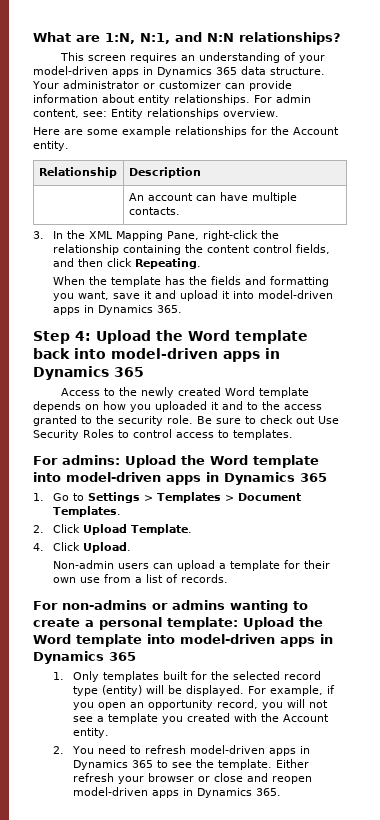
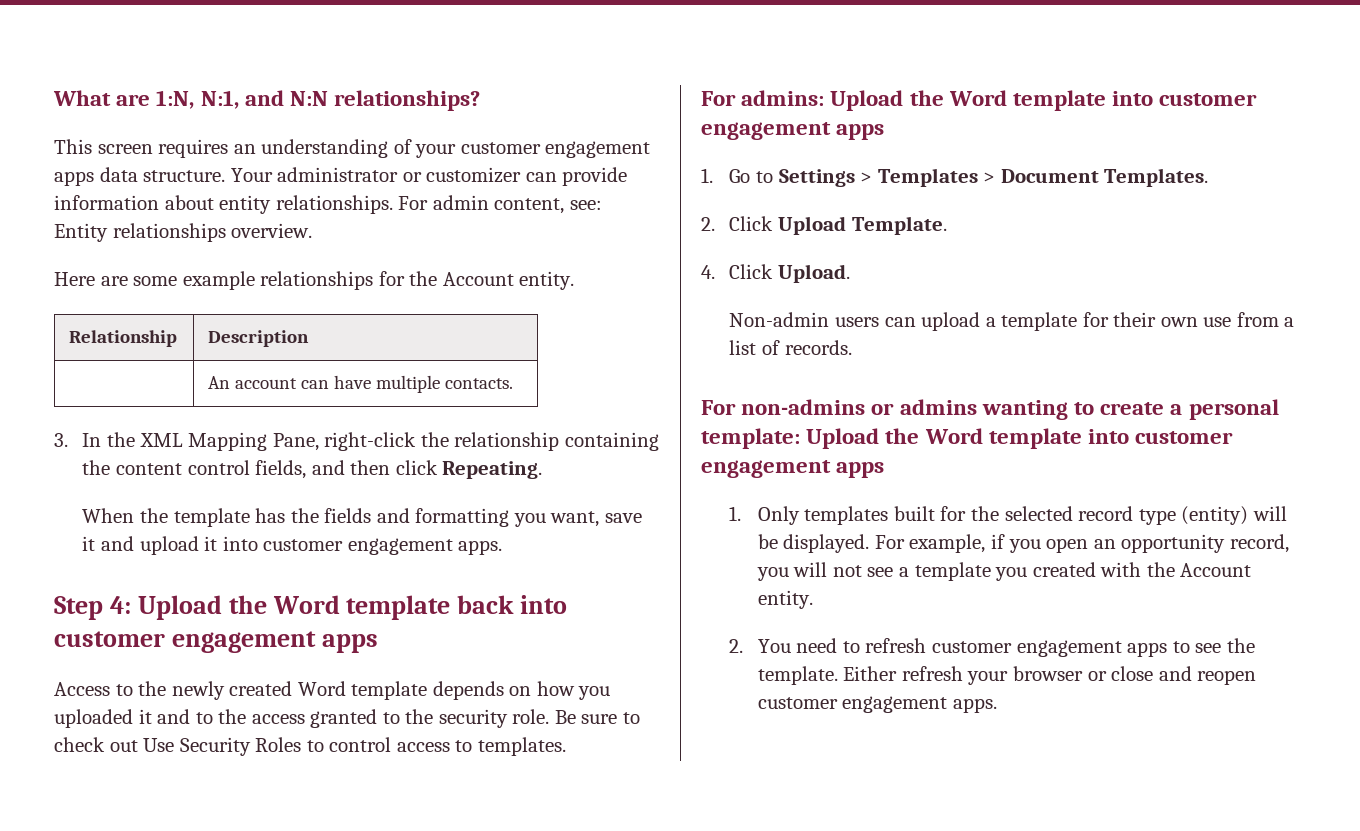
[33,66,237,77] model-driven apps in Dynamics 365 -> [460,141,651,158] [54,171,94,186] customer engagement apps
[257,290,333,299] [52,305,182,315] model-driven apps in Dynamics 365. -> [263,538,503,555] customer engagement apps.
[111,348,280,362] [33,366,144,380] model-driven apps in Dynamics 365 -> [54,631,378,653] customer engagement apps
[66,472,327,485] model-driven apps in Dynamics 365 -> [1159,93,1258,106] [701,122,885,140] customer engagement apps
[180,634,333,647] [33,651,136,664] model-driven apps in Dynamics 365 -> [1135,431,1234,444] [701,460,885,478] customer engagement apps
[189,745,310,756] [72,760,153,770] model-driven apps in Dynamics 365 -> [932,640,1168,657] customer engagement apps
[72,787,281,798] model-driven apps in Dynamics 365. -> [757,696,997,713] customer engagement apps.

